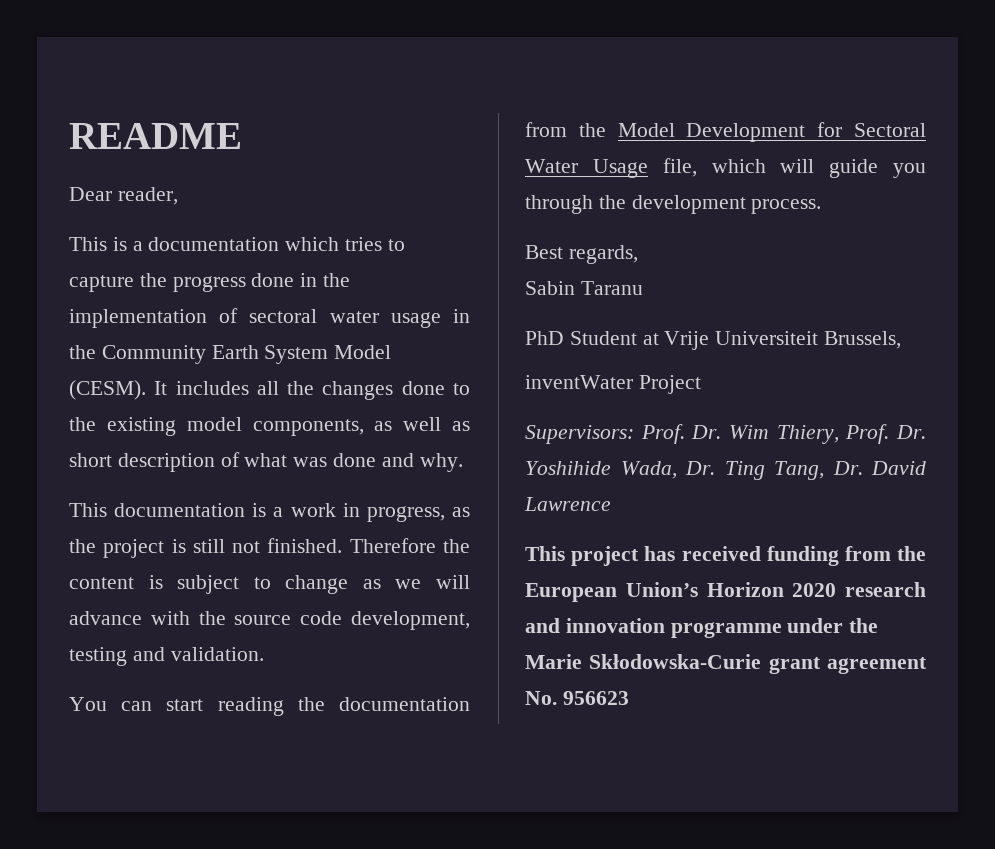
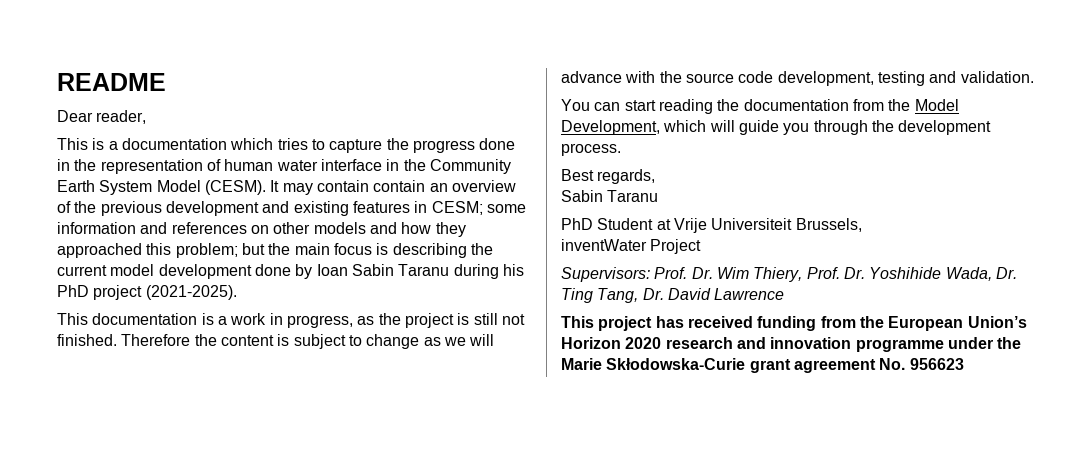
[69,308,441,328] implementation of sectoral water usage -> [100,159,382,174] representation of human water interface
[175,381,470,400] [69,417,470,436] [69,452,463,472] includes all the changes done to the existing model components, as well as short description of what was done and why. -> [282,180,516,195] [57,201,526,216] [57,222,466,237] [57,243,493,258] [57,264,524,279] [57,285,237,300] may contain contain an overview of the previous development and existing features in CESM; some information and references on other models and how they approached this problem; but the main focus is describing the current model development done by Ioan Sabin Taranu during his PhD project (2021-2025).
[686,122,926,142] [525,158,697,178] Development for Sectoral Water Usage file, -> [561,120,660,135] Development,

